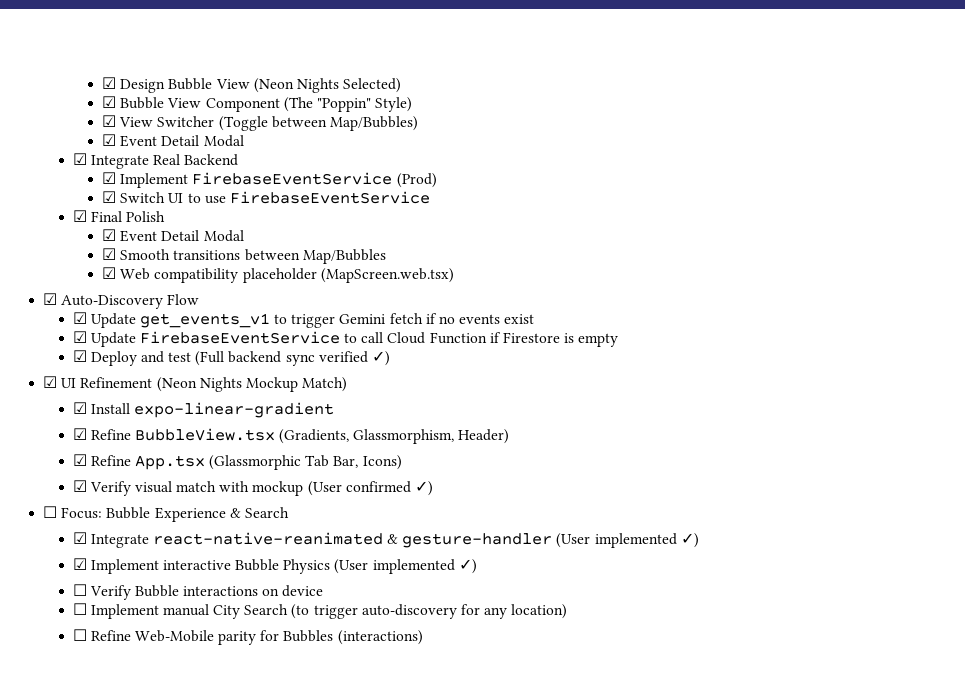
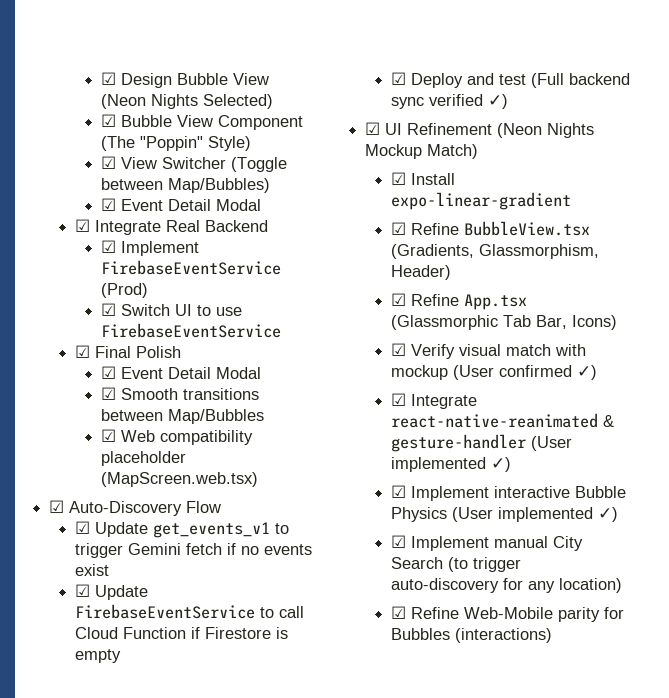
[43,506,289,522] // ☐ Focus: Bubble Experience & Search -> (597, 372) none
[72,584,324,600] [72,603,87,615] ☐ Verify Bubble interactions on device // ☐ -> [390,535,406,548] ☑
[72,629,87,641] ☐ -> [390,606,406,619] ☑

